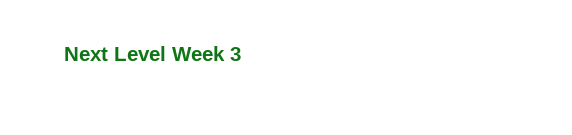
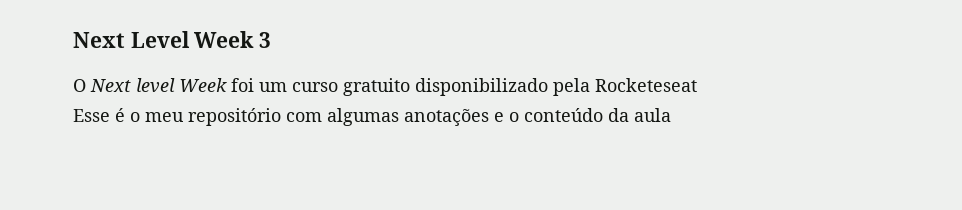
(241, 54) none -> [73,78,697,96] [73,108,671,126] // O Next level Week foi um curso gratuito disponibilizado pela Rocketeseat // Esse é o meu repositório com algumas anotações e o conteúdo da aula

